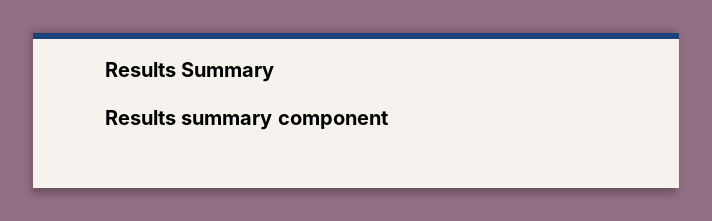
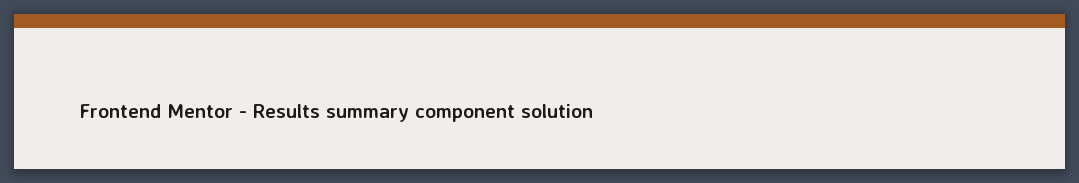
[105,62,275,82] Results Summary // -> [79,104,247,118] Frontend Mentor -
(388, 120) none -> [521,104,593,118] solution

